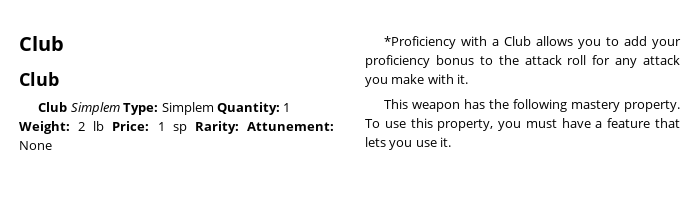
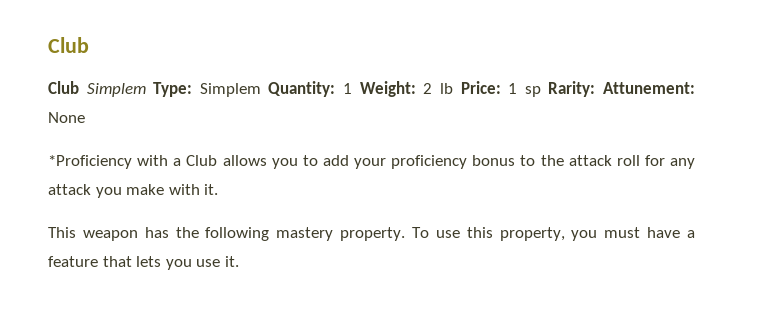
[19,36,64,51] [19,72,59,86] [38,102,68,112] Club // Club // Club -> [48,37,89,53] [48,81,79,94] Club // Club

